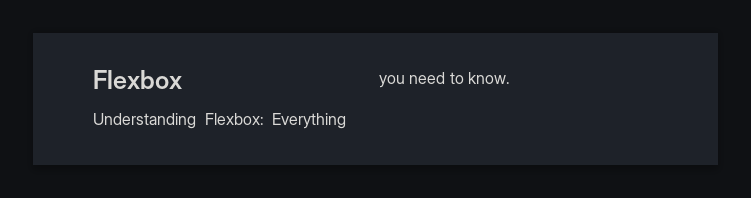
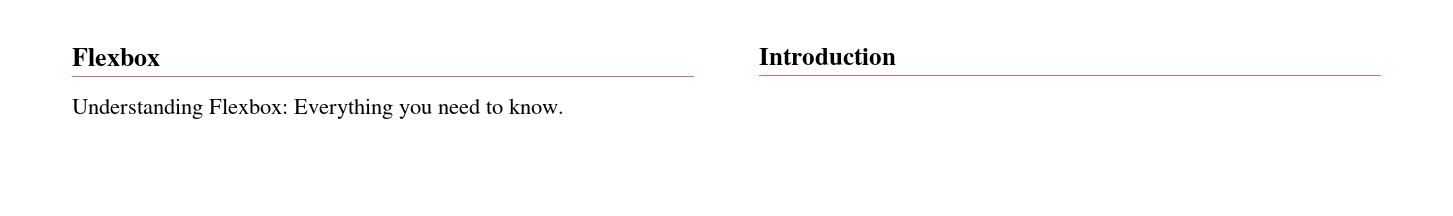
(510, 78) none -> [759,48,896,65] // Introduction

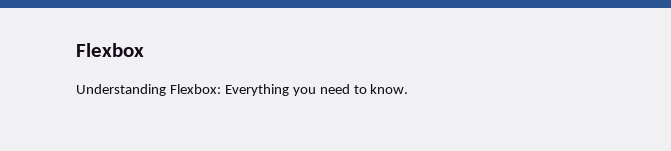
[759,48,896,65] // Introduction -> (409, 89) none

